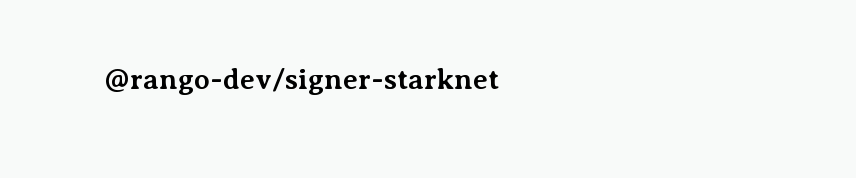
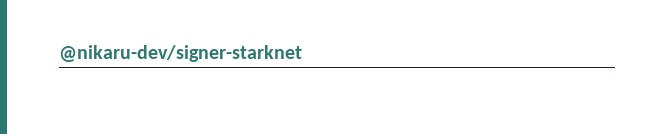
[105,68,499,95] @rango-dev/signer-starknet -> [59,45,302,62] @nikaru-dev/signer-starknet

